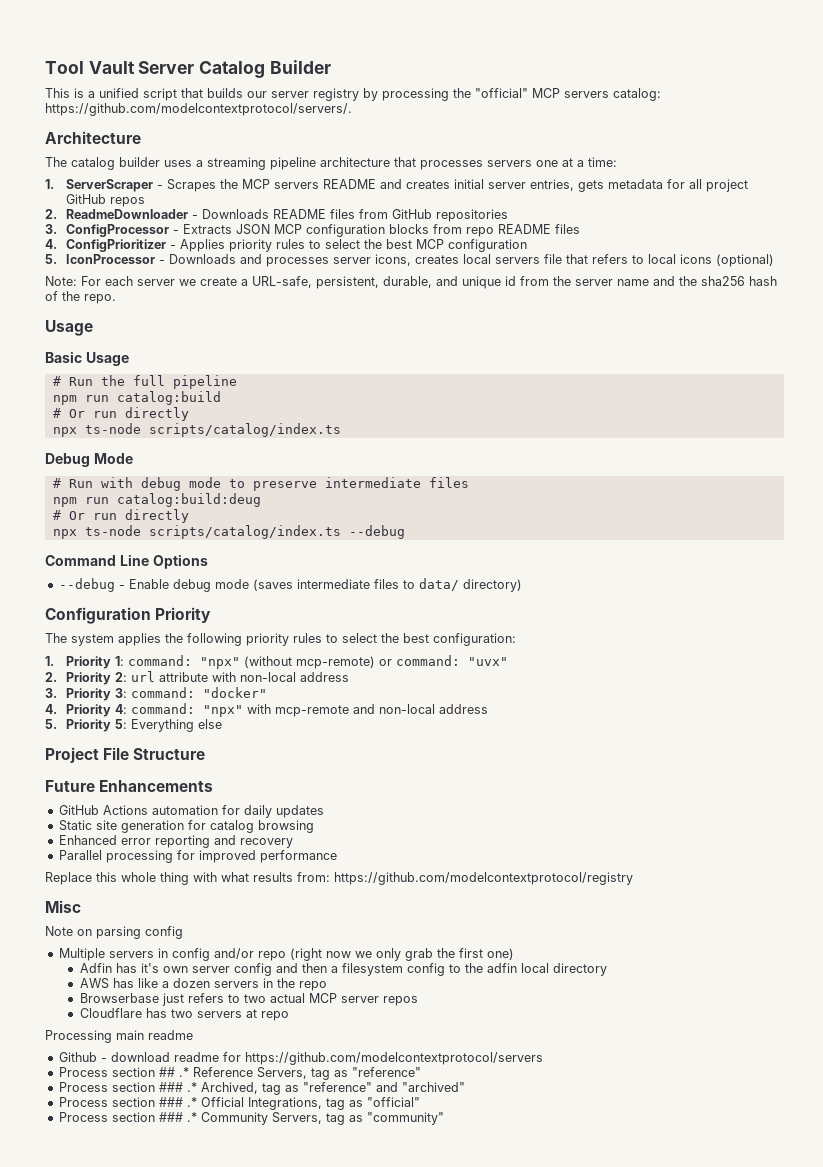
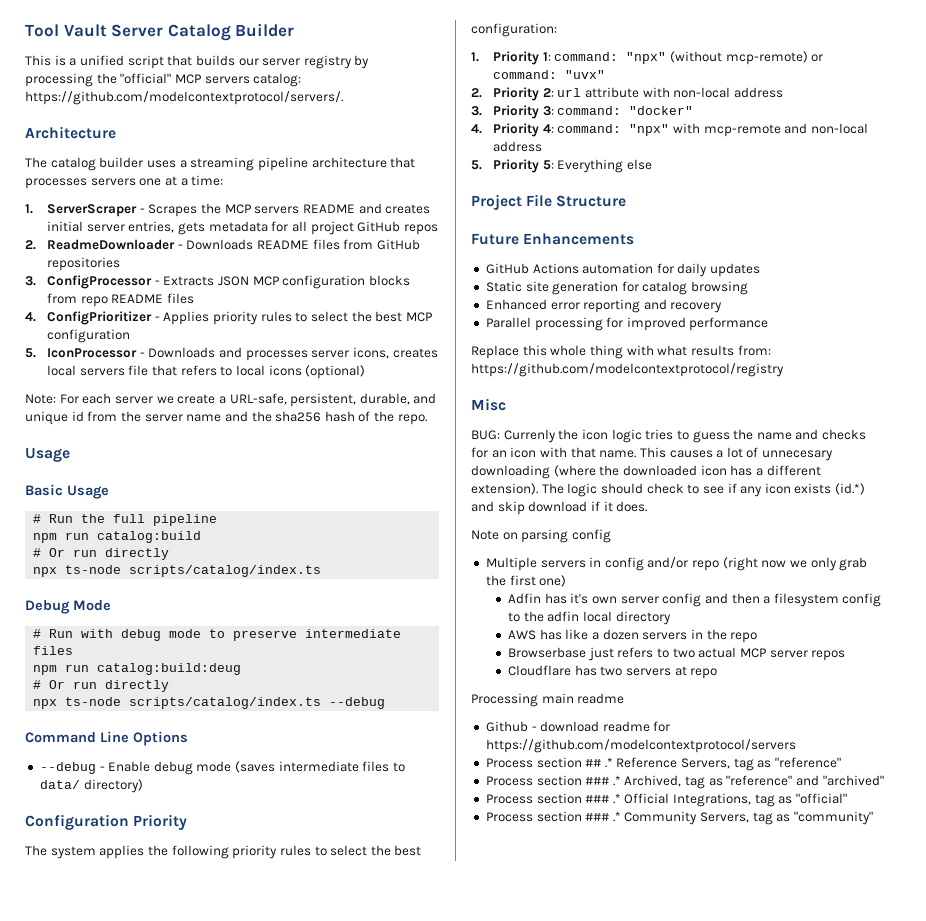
(81, 906) none -> [471,429,867,443] [471,447,834,461] [471,465,821,479] [471,483,866,497] [471,501,648,515] // BUG: Currenly the icon logic tries to guess the name and checks for an icon with that name. This causes a lot of unnecesary downloading (where the downloaded icon has a different extension). The logic should check to see if any icon exists (id.*) and skip download if it does.

